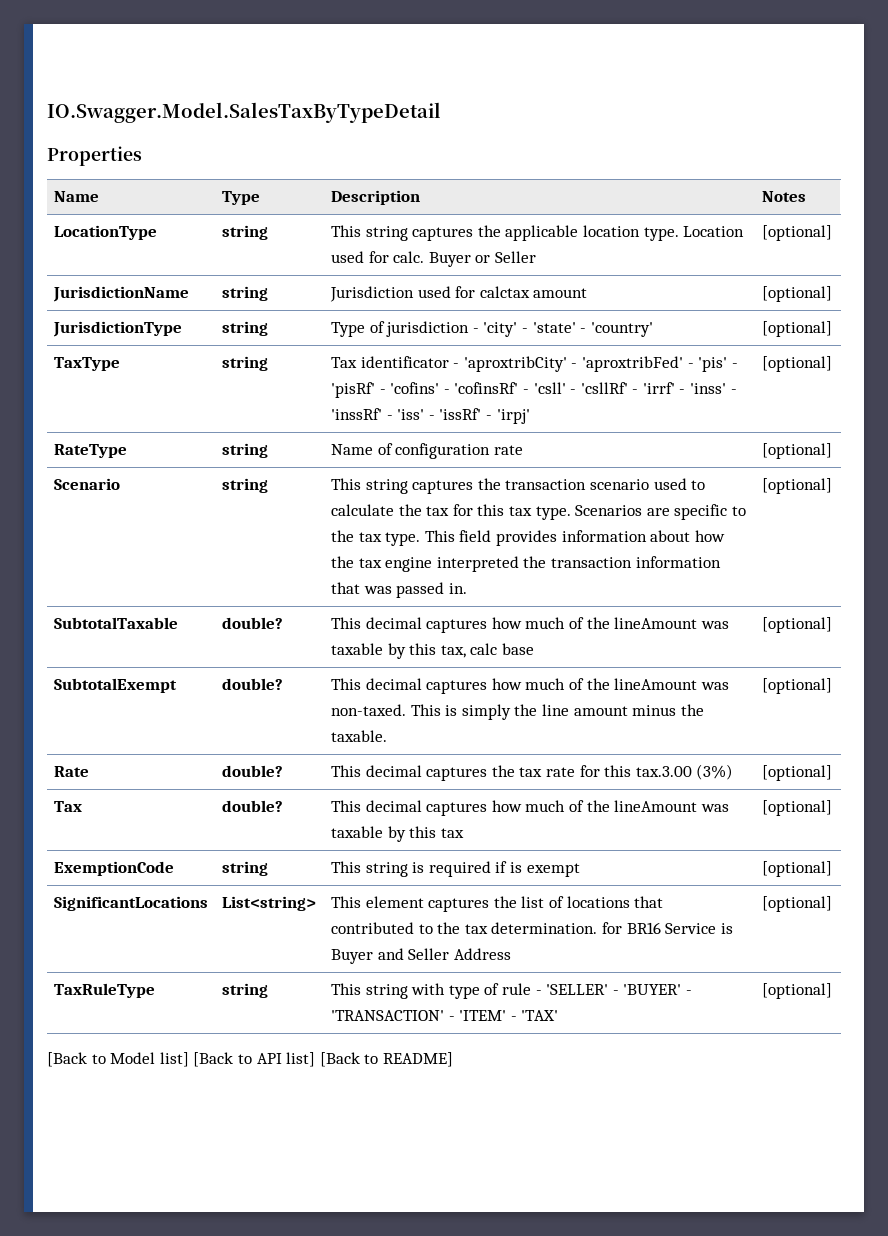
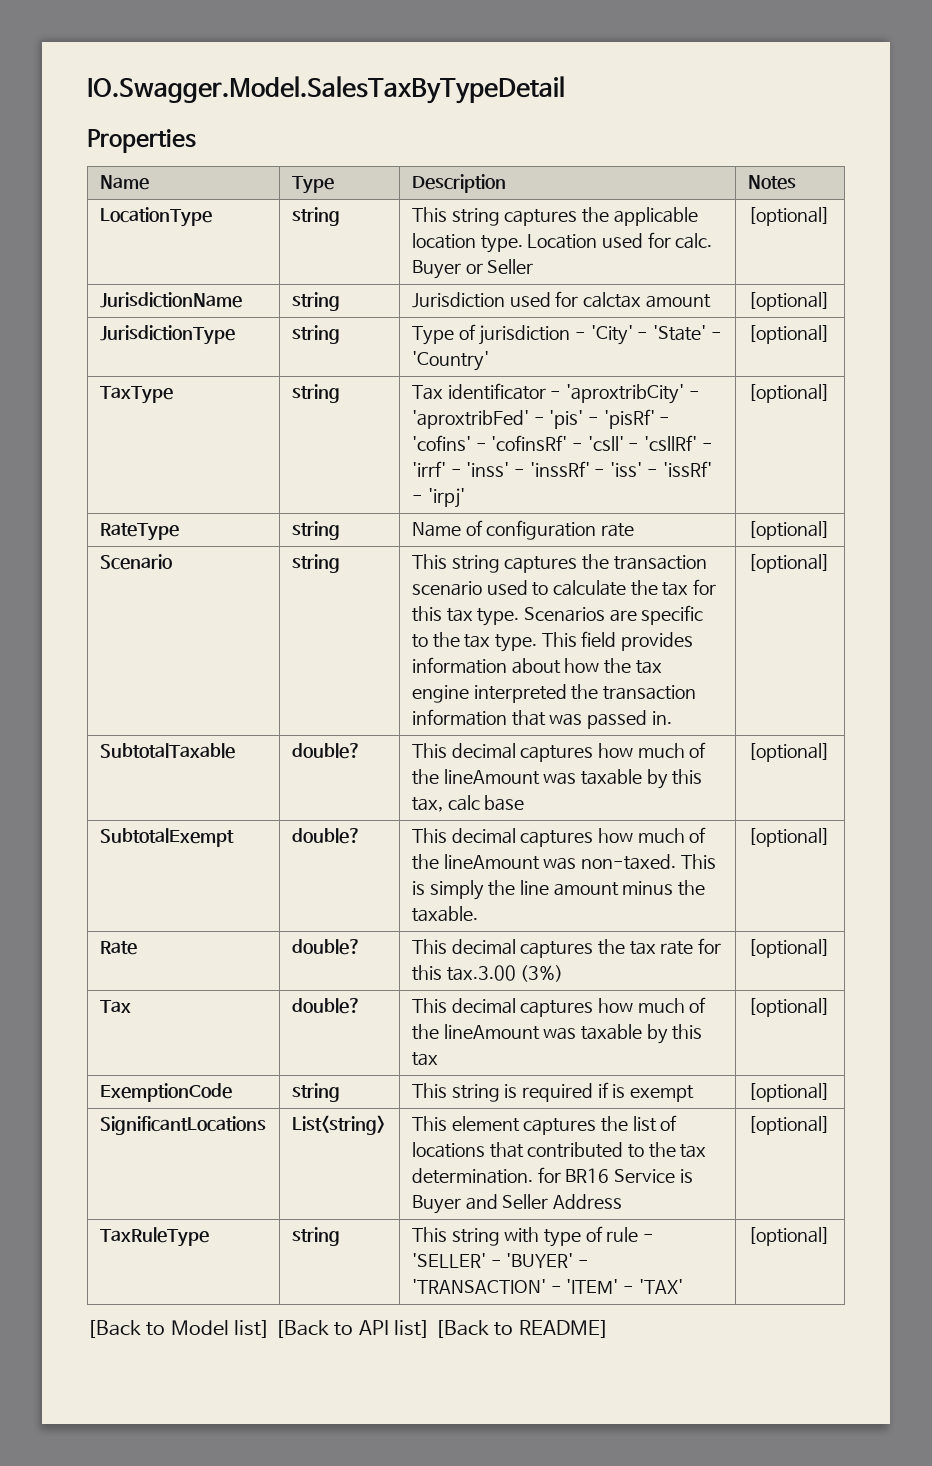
[483,322,653,337] 'city' - 'state' - 'country' -> [590,325,722,345] [411,351,489,371] 'City' - 'State' - 'Country'

